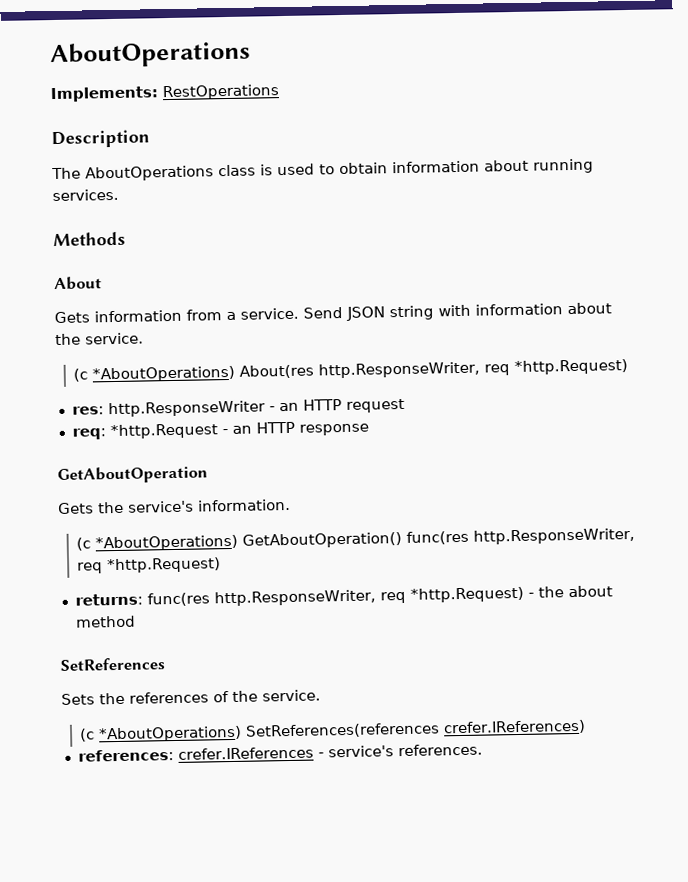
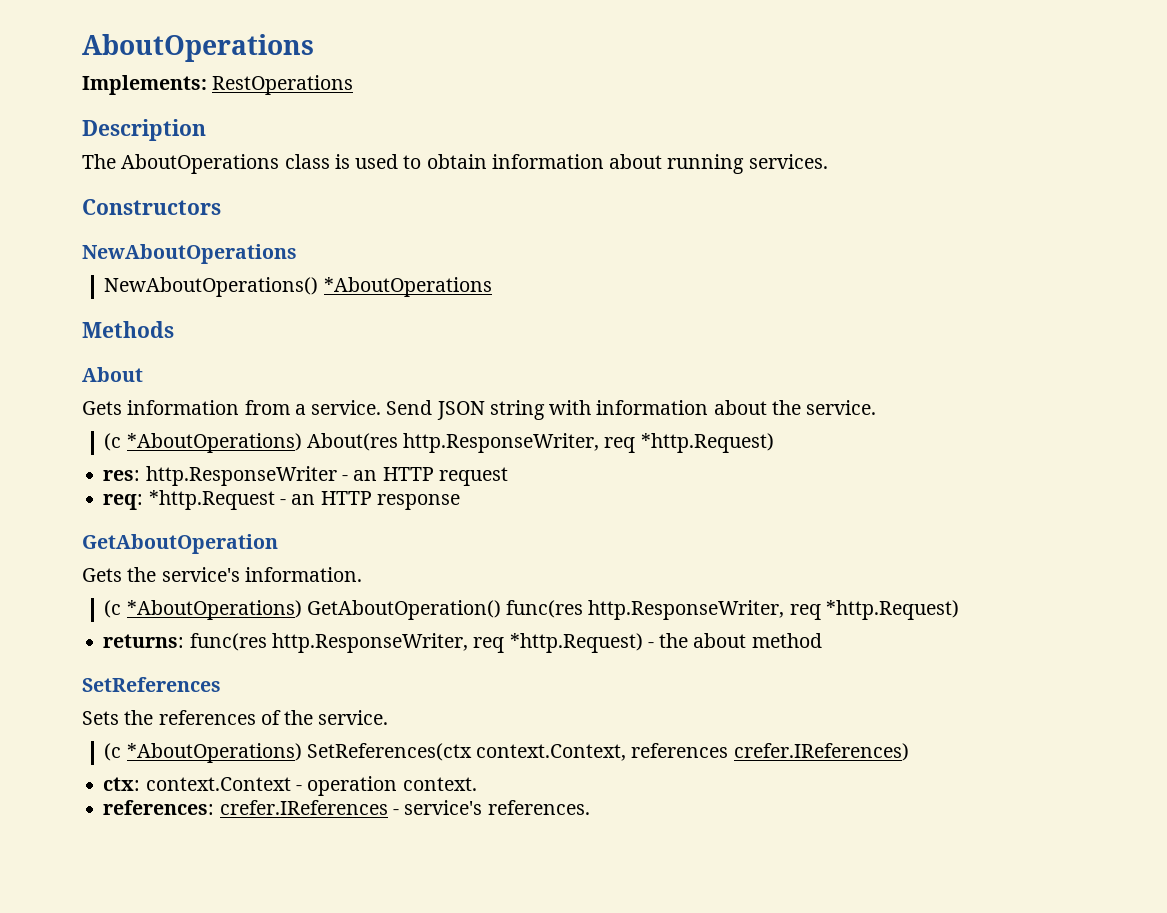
(119, 195) none -> [82,199,221,215] [82,244,297,264] [104,277,492,297] // Constructors // NewAboutOperations // NewAboutOperations() *AboutOperations
[245,719,587,739] SetReferences(references crefer.IReferences) -> [306,743,909,761] [103,776,477,796] SetReferences(ctx context.Context, references crefer.IReferences) // ctx: context.Context - operation context.

